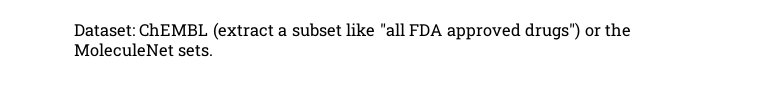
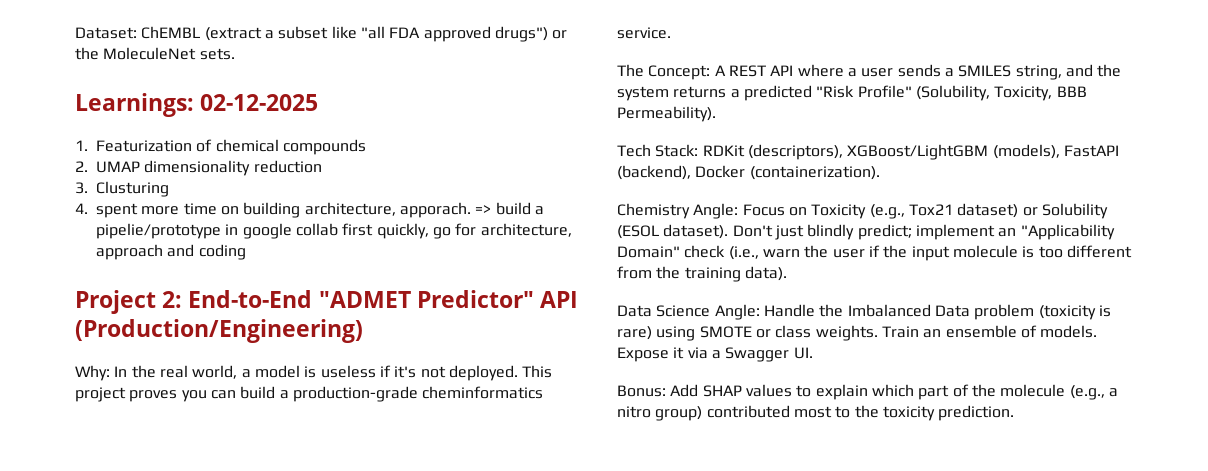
(214, 51) none -> [75,93,319,117] [75,139,366,155] [75,160,322,176] [75,181,169,197] [75,202,544,218] [96,223,572,239] [96,244,246,260] [75,290,579,314] [75,319,363,343] [75,365,553,381] [75,386,544,402] [617,27,671,39] [617,64,1122,80] [617,85,1087,101] [617,106,716,122] [617,144,1119,160] [617,165,880,180] [617,203,1108,219] [617,224,1115,240] [617,245,1132,261] [617,266,787,282] [617,304,1111,320] [617,325,1098,341] [617,347,813,362] [617,384,1118,400] [617,405,1015,421] // Learnings: 02-12-2025 // 1. Featurization of chemical compounds // 2. UMAP dimensionality reduction // 3. Clusturing // 4. spent more time on building architecture, apporach. => build a pipelie/prototype in google collab first quickly, go for architecture, approach and coding // Project 2: End-to-End "ADMET Predictor" API (Production/Engineering) // Why: In the real world, a model is useless if it's not deployed. This project proves you can build a production-grade cheminformatics service. // The Concept: A REST API where a user sends a SMILES string, and the system returns a predicted "Risk Profile" (Solubility, Toxicity, BBB Permeability). // Tech Stack: RDKit (descriptors), XGBoost/LightGBM (models), FastAPI (backend), Docker (containerization). // Chemistry Angle: Focus on Toxicity (e.g., Tox21 dataset) or Solubility (ESOL dataset). Don't just blindly predict; implement an "Applicability Domain" check (i.e., warn the user if the input molecule is too different from the training data). // Data Science Angle: Handle the Imbalanced Data problem (toxicity is rare) using SMOTE or class weights. Train an ensemble of models. Expose it via a Swagger UI. // Bonus: Add SHAP values to explain which part of the molecule (e.g., a nitro group) contributed most to the toxicity prediction.

